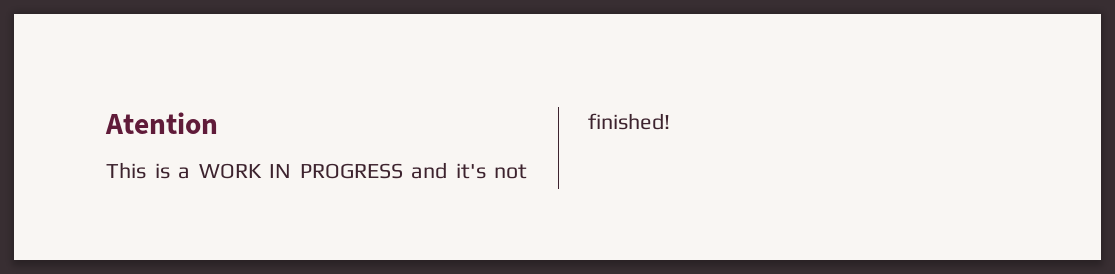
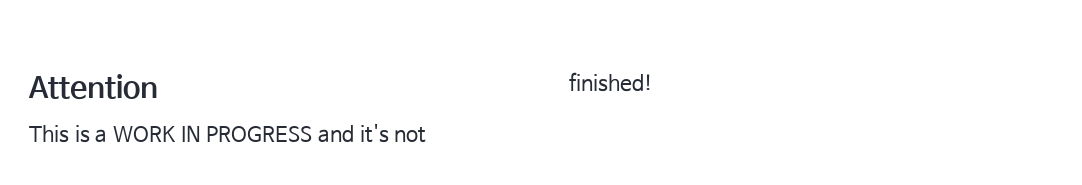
[105,112,218,134] Atention -> [28,74,158,100] Attention

